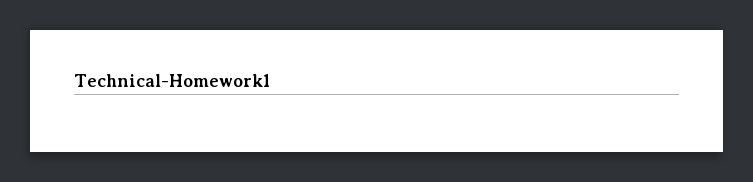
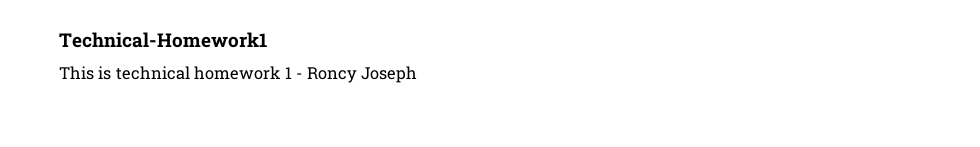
(270, 80) none -> [59,66,418,83] // This is technical homework 1 - Roncy Joseph

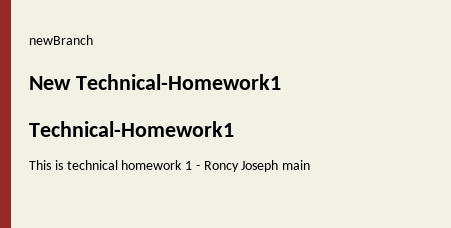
(59, 40) none -> [29,35,93,45] [29,74,281,90] newBranch // New Technical-Homework1 //
(418, 74) none -> [282,160,311,170] main

